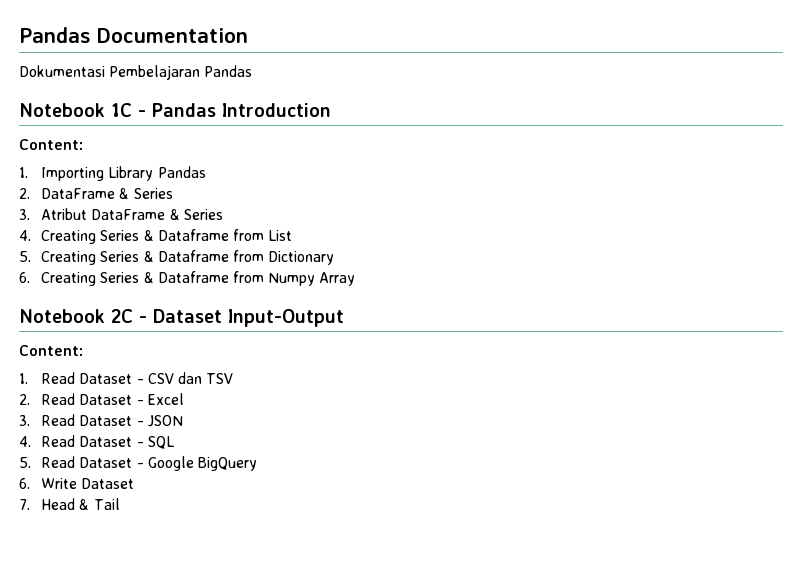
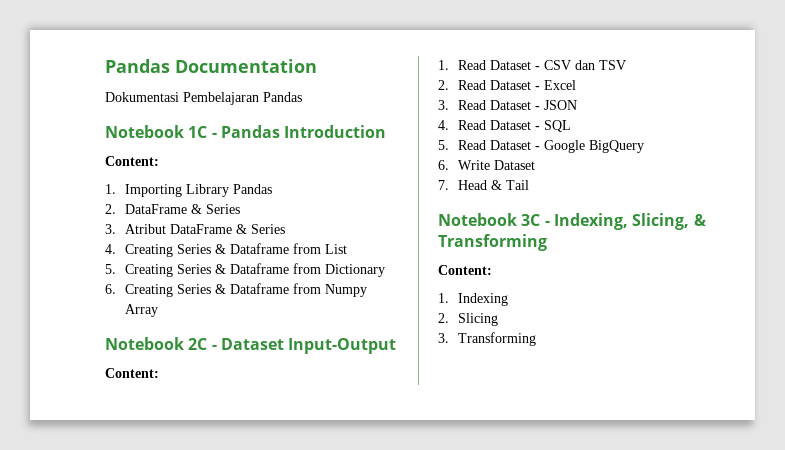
(120, 504) none -> [438,213,706,230] [438,234,547,251] [438,265,492,275] [438,293,508,306] [438,313,498,326] [438,332,536,346] // Notebook 3C - Indexing, Slicing, & Transforming // Content: // 1. Indexing // 2. Slicing // 3. Transforming

